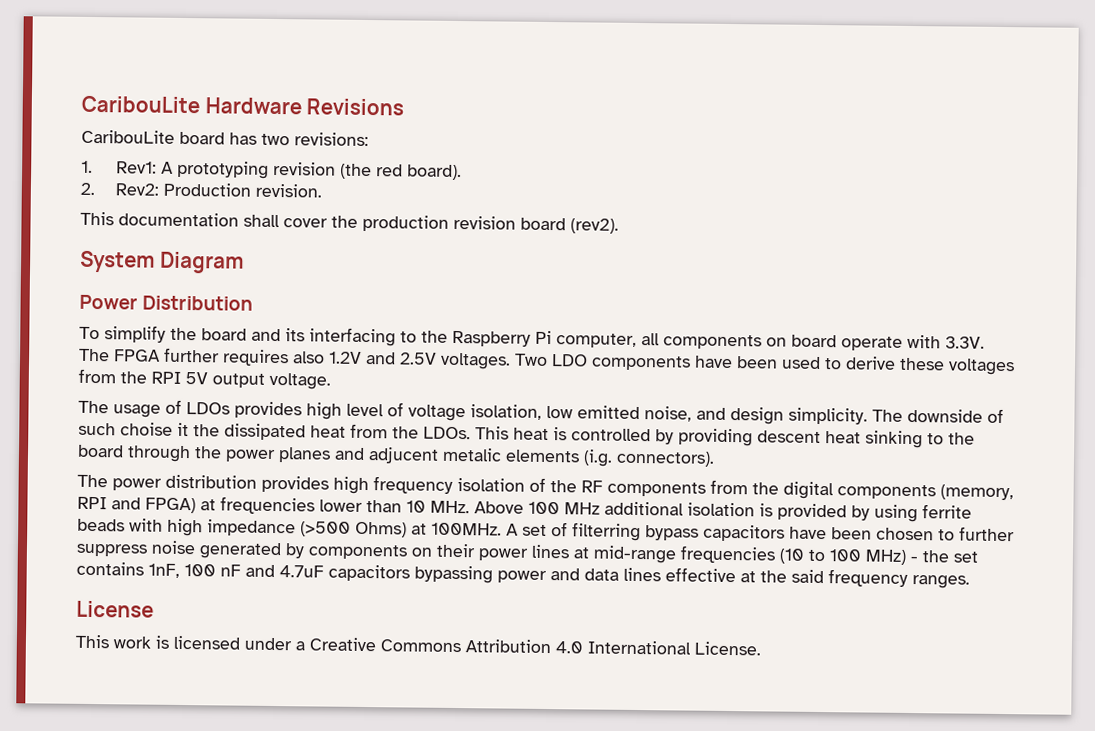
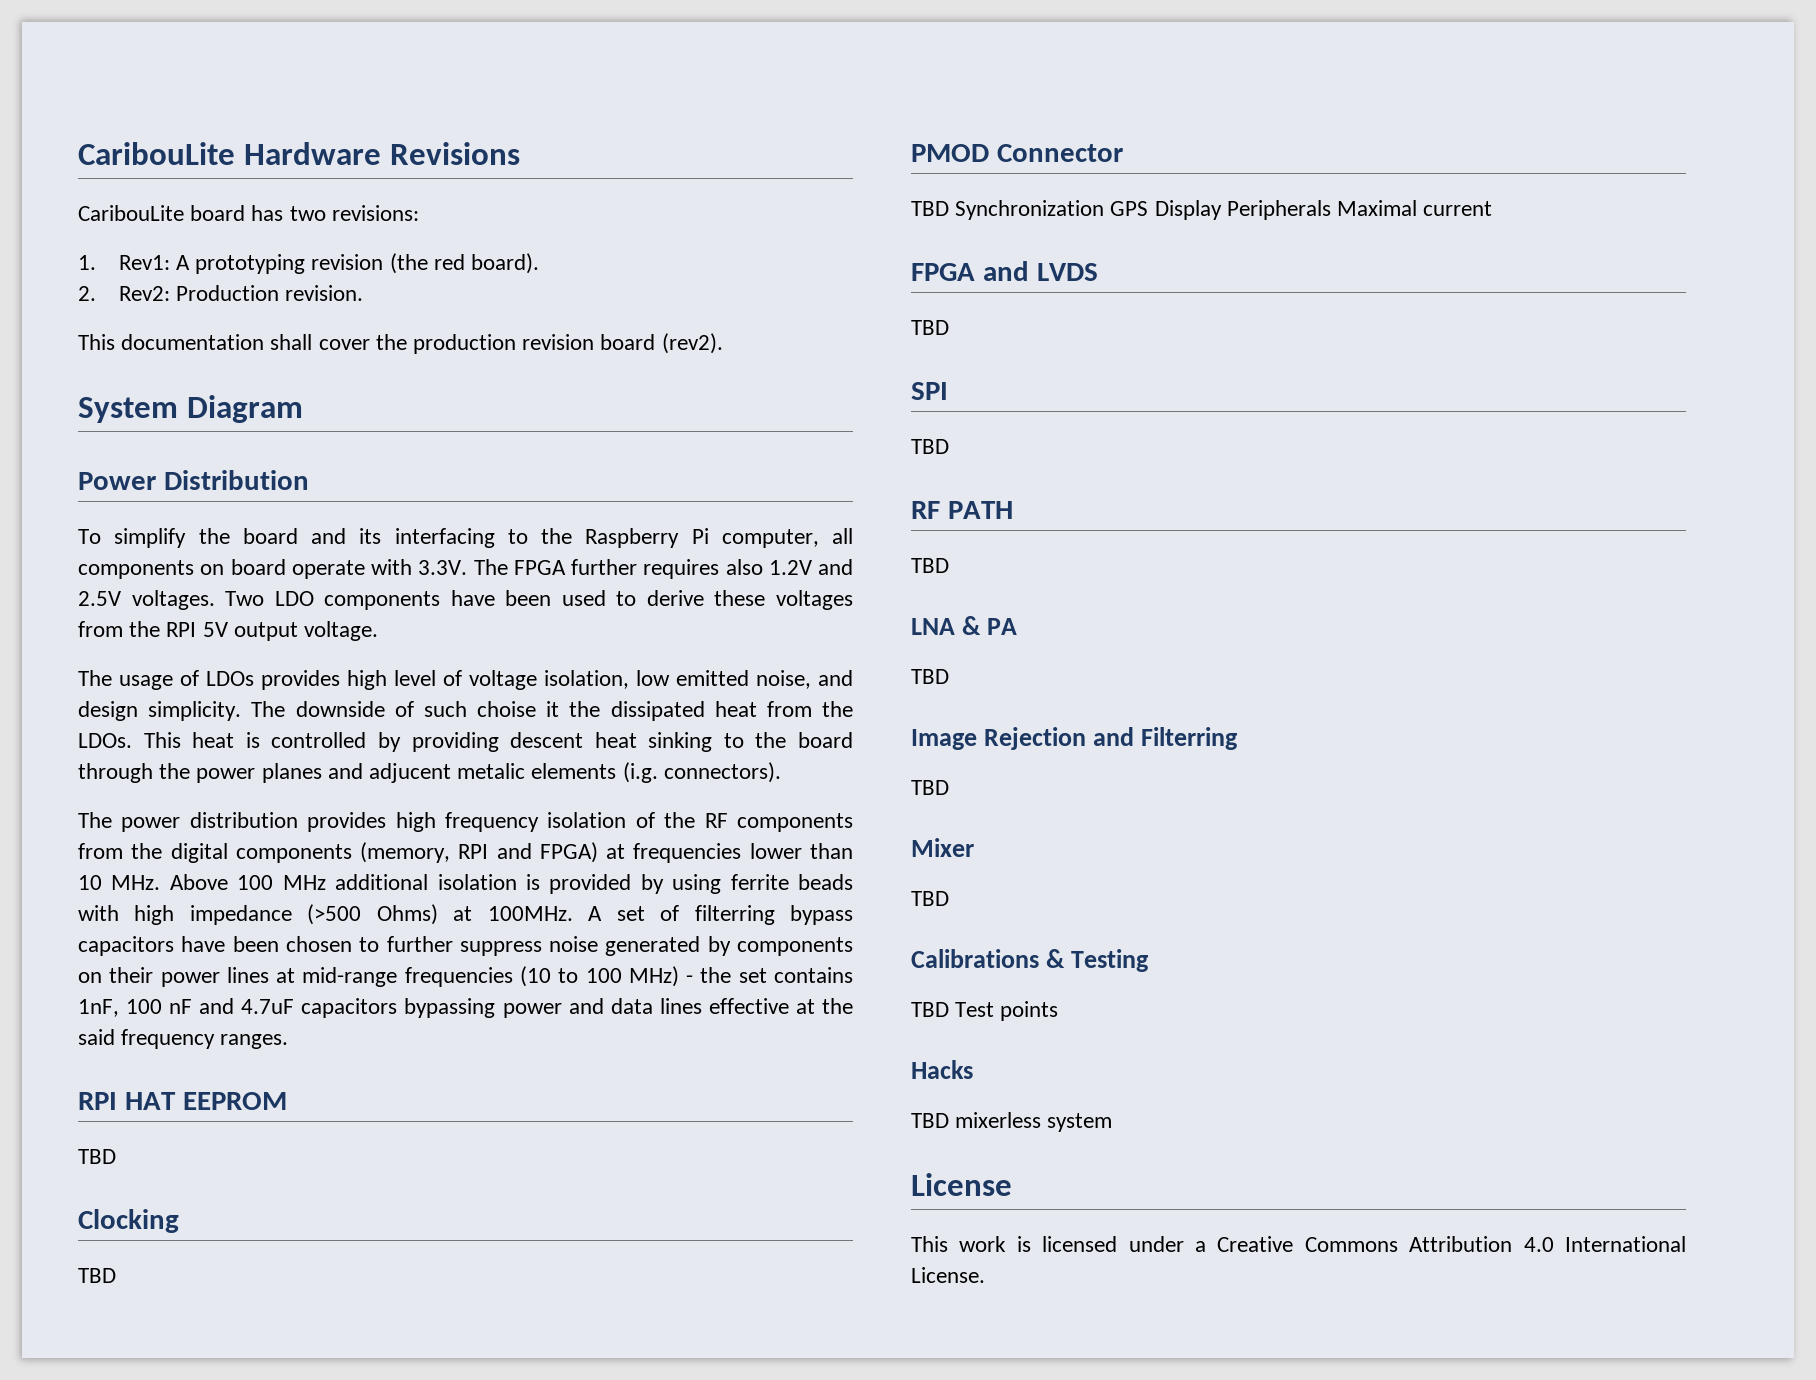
(970, 582) none -> [78,1092,287,1110] [78,1149,116,1164] [78,1209,179,1233] [78,1268,116,1283] [911,144,1123,162] [911,200,1493,220] [911,261,1098,281] [911,320,949,335] [911,382,948,400] [911,439,949,454] [911,501,1013,519] [911,558,949,573] [911,616,1018,635] [911,669,949,684] [911,727,1239,750] [911,780,949,795] [911,838,974,857] [911,891,949,906] [911,949,1150,972] [911,1001,1059,1021] [911,1060,973,1079] [911,1112,1113,1132] // RPI HAT EEPROM // TBD // Clocking // TBD // PMOD Connector // TBD Synchronization GPS Display Peripherals Maximal current // FPGA and LVDS // TBD // SPI // TBD // RF PATH // TBD // LNA & PA // TBD // Image Rejection and Filterring // TBD // Mixer // TBD // Calibrations & Testing // TBD Test points // Hacks // TBD mixerless system

